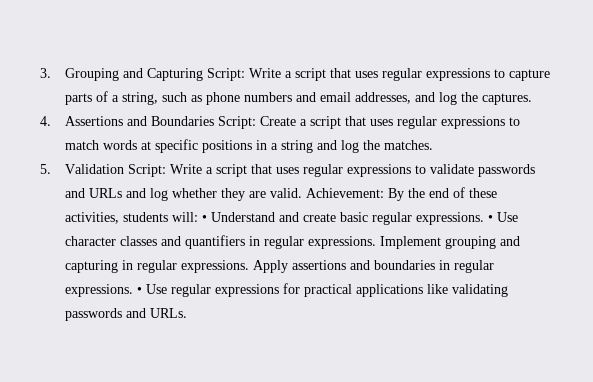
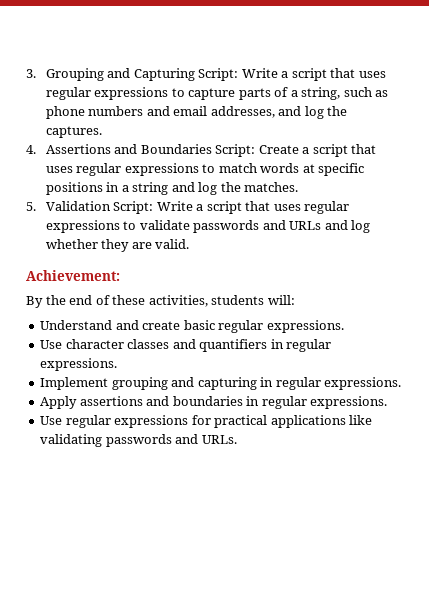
(302, 193) none -> (190, 244) //
(384, 193) none -> (120, 275) //
[201,215,207,222] • -> (295, 300) //
[487,215,493,222] • -> (344, 326) //
(376, 242) none -> (118, 364) //
(249, 266) none -> (402, 383) //
[136,287,142,294] • -> (388, 402) //

